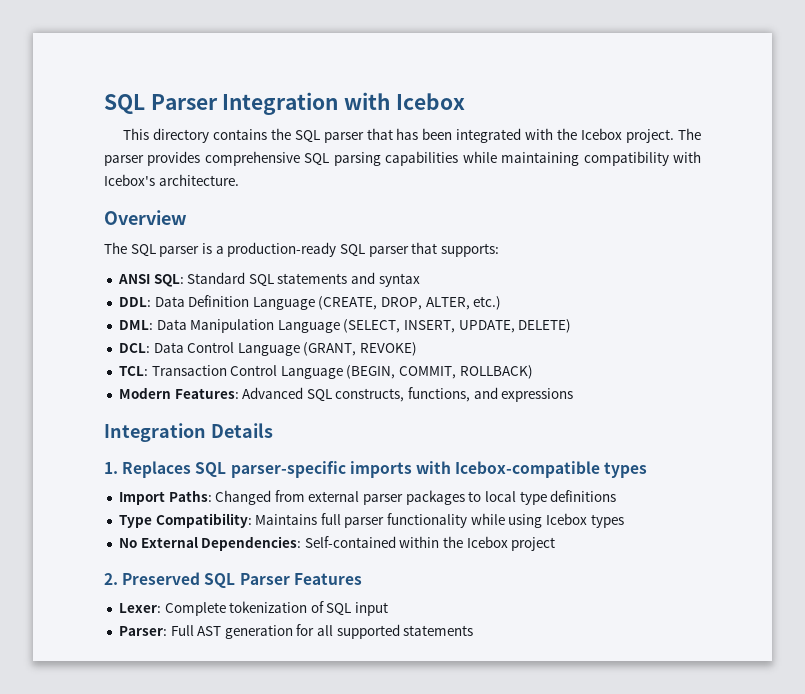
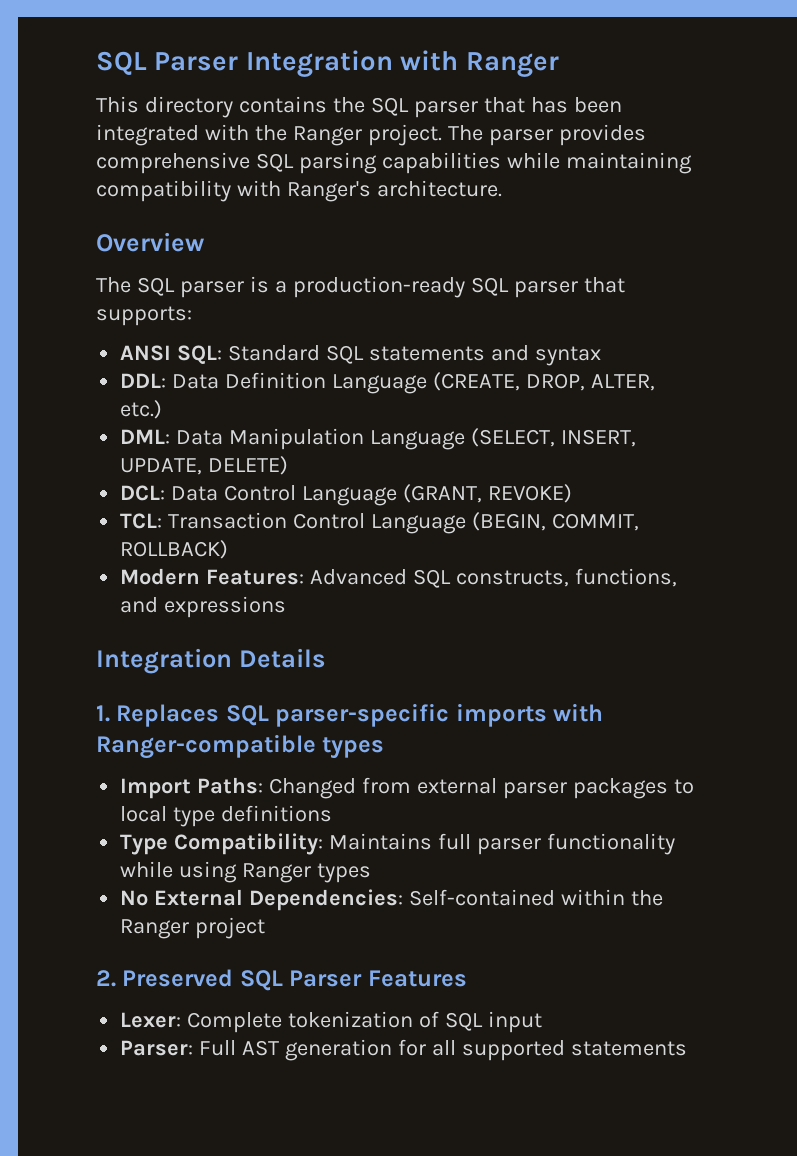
[395,93,465,110] Icebox -> [465,52,559,77] Ranger
[581,128,623,140] Icebox -> [292,126,362,146] Ranger
[104,174,155,186] Icebox's -> [286,181,371,202] Ranger's
[455,461,601,478] Icebox-compatible -> [96,734,316,759] Ranger-compatible
[546,513,588,525] Icebox -> [242,863,312,883] Ranger
[466,536,508,548] Icebox -> [120,919,190,939] Ranger

